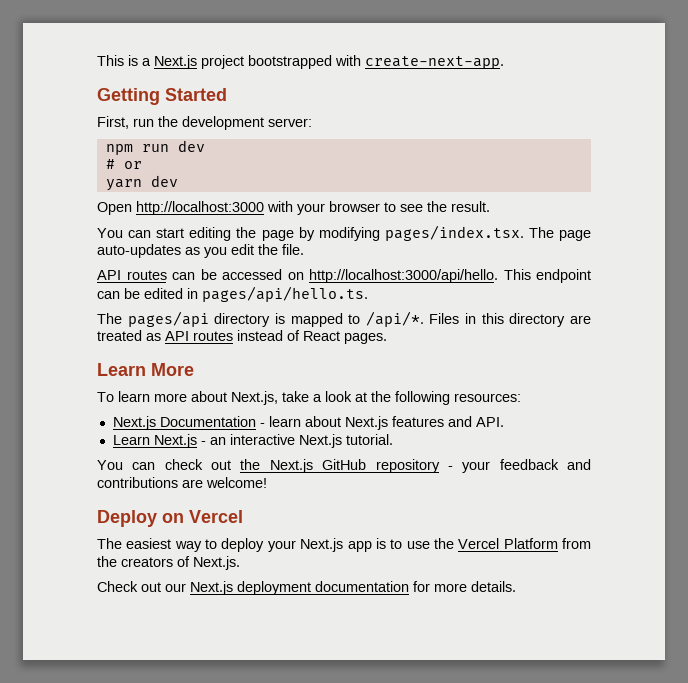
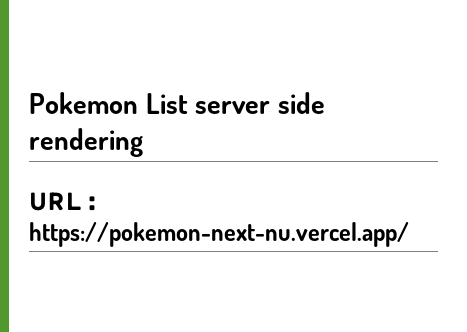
[97,55,504,69] [97,88,227,105] [97,116,312,130] [105,140,205,155] [105,159,142,169] [105,175,178,191] [97,201,490,215] [97,225,591,241] [97,244,304,258] [97,269,591,283] [97,286,368,302] [97,311,591,327] [97,330,387,344] [97,363,194,376] [97,391,521,405] [112,416,504,430] [112,434,393,448] [97,459,591,473] [97,477,267,488] [97,510,243,527] [97,538,591,552] [97,556,240,570] [97,581,516,595] This is a Next.js project bootstrapped with create-next-app. // Getting Started // First, run the development server: // npm run dev // # or // yarn dev // Open http://localhost:3000 with your browser to see the result. // You can start editing the page by modifying pages/index.tsx. The page auto-updates as you edit the file. // API routes can be accessed on http://localhost:3000/api/hello. This endpoint can be edited in pages/api/hello.ts. // The pages/api directory is mapped to /api/*. Files in this directory are treated as API routes instead of React pages. // Learn More // To learn more about Next.js, take a look at the following resources: // Next.js Documentation - learn about Next.js features and API. // Learn Next.js - an interactive Next.js tutorial. // You can check out the Next.js GitHub repository - your feedback and contributions are welcome! // Deploy on Vercel // The easiest way to deploy your Next.js app is to use the Vercel Platform from the creators of Next.js. // Check out our Next.js deployment documentation for more details. -> [29,92,325,114] [29,128,143,157] [29,192,101,211] [29,222,409,247] Pokemon List server side rendering // URL: https://pokemon-next-nu.vercel.app/

